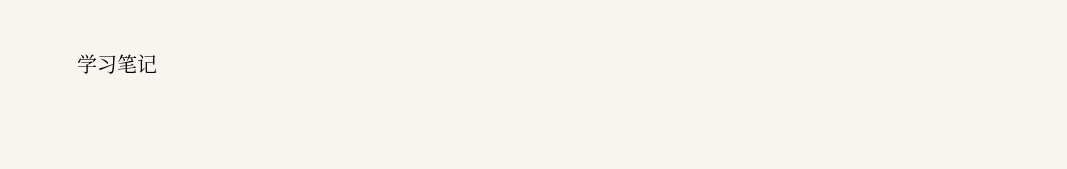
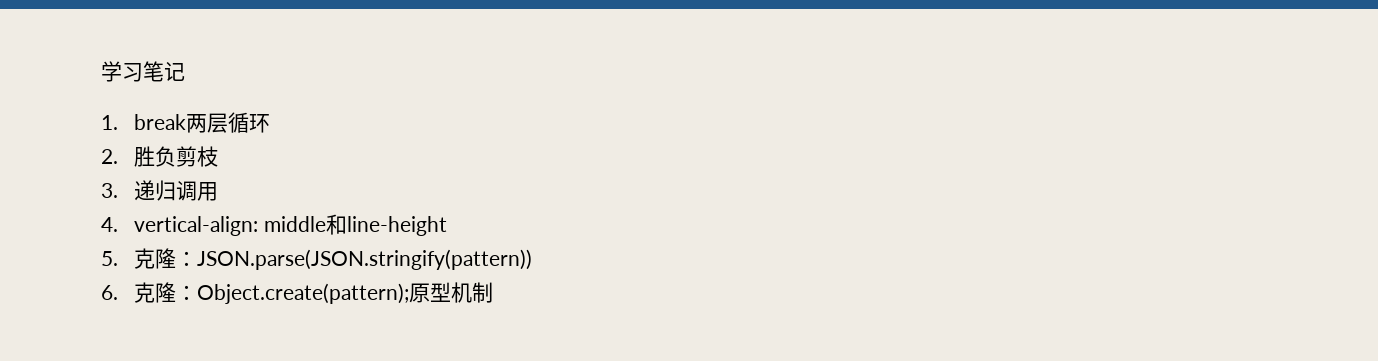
(157, 63) none -> [101,112,271,133] [101,146,219,167] [101,180,219,201] [101,214,447,236] [101,248,533,270] [101,282,494,304] // 1. break两层循环 // 2.胜负剪枝 // 3.递归调用 // 4. vertical-align: middle和line-height // 5.克隆：JSON.parse(JSON.stringify(pattern)) // 6.克隆：Object.create(pattern);原型机制

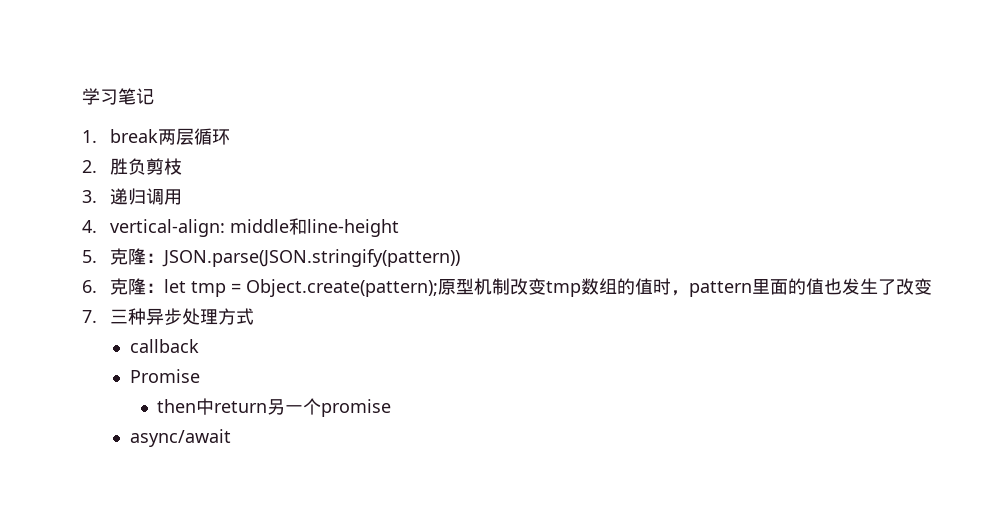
[197,282,494,304] Object.create(pattern);原型机制 -> [163,278,932,297] [82,308,254,325] [129,339,199,353] [129,369,200,383] [157,398,392,417] [129,429,231,447] let tmp = Object.create(pattern);原型机制改变tmp数组的值时，pattern里面的值也发生了改变 // 7.三种异步处理方式 // callback // Promise // then中return另一个promise // async/await

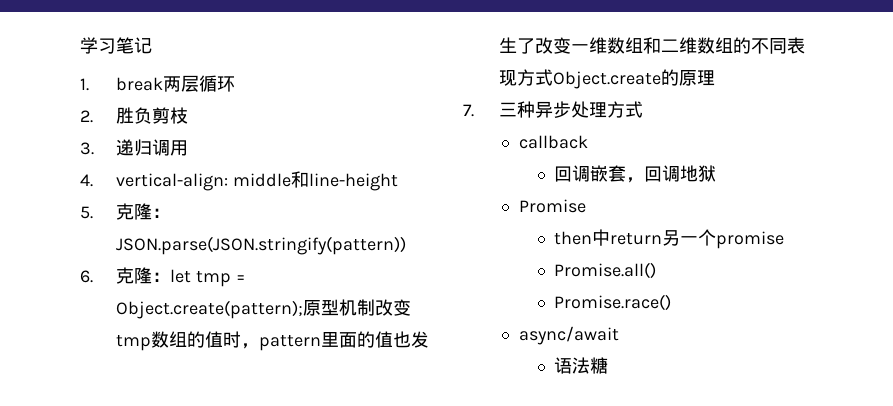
(932, 286) none -> [570,37,805,54] [498,69,715,89] 一维数组和二维数组的不同表现方式Object.create的原理
(199, 346) none -> [554,165,717,183] // 回调嵌套，回调地狱
(392, 408) none -> [554,262,657,279] [554,294,672,311] // Promise.all() // Promise.race()
(231, 438) none -> [554,357,609,374] // 语法糖

